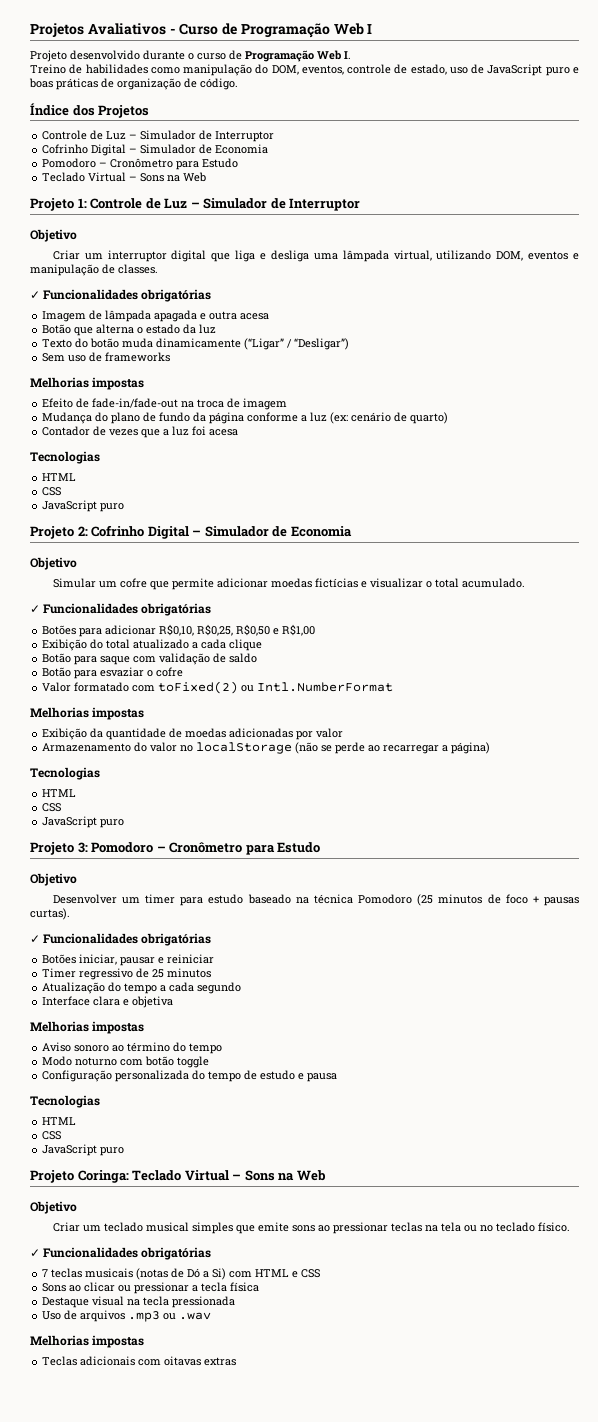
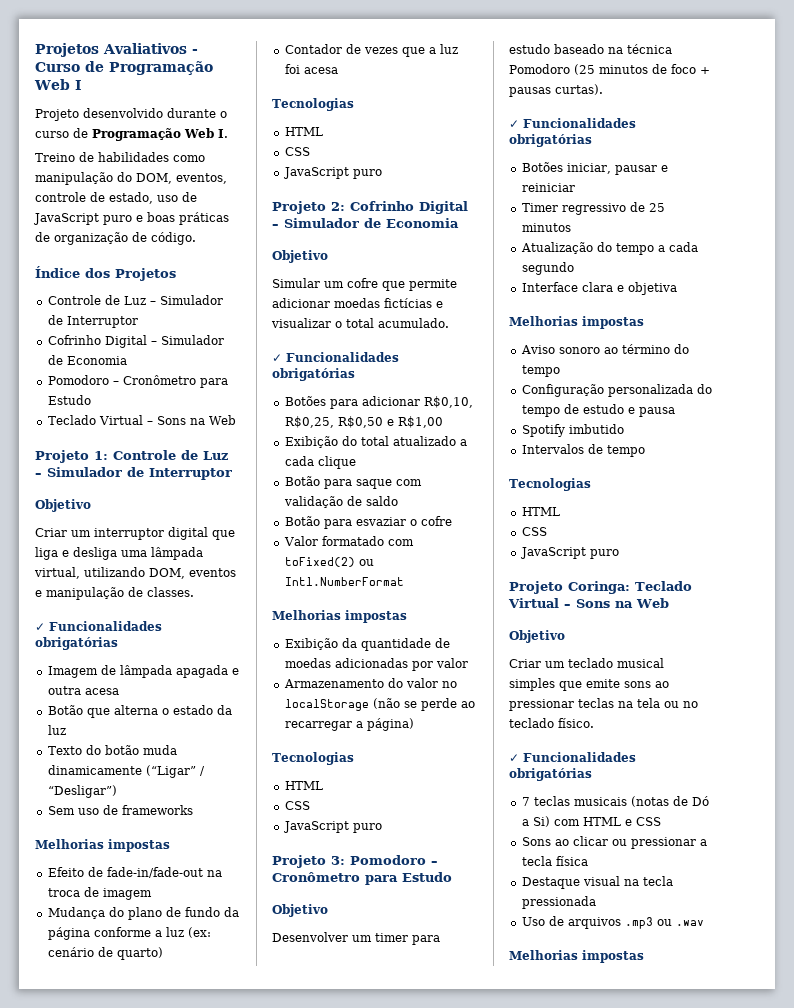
[42,1056,210,1068] // Modo noturno com botão toggle -> (560, 371) none
(338, 1077) none -> [521,424,624,437] [521,444,645,457] // Spotify imbutido // Intervalos de tempo
[42,1356,237,1366] // Teclas adicionais com oitavas extras -> (644, 956) none

